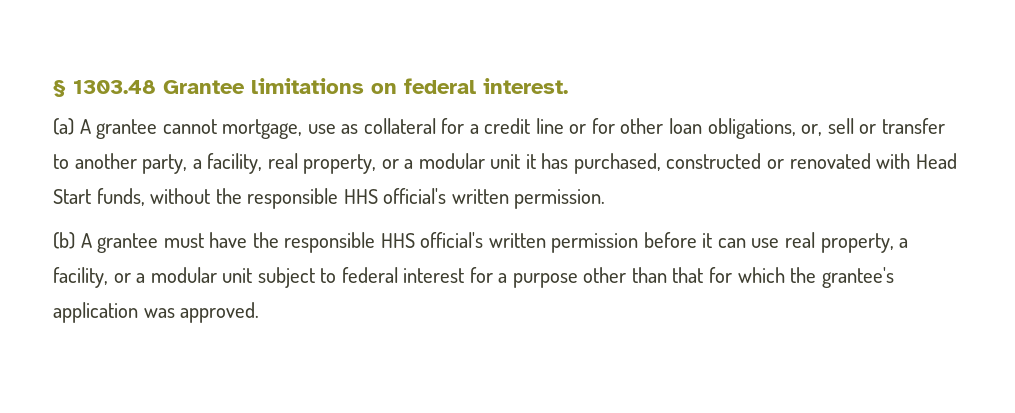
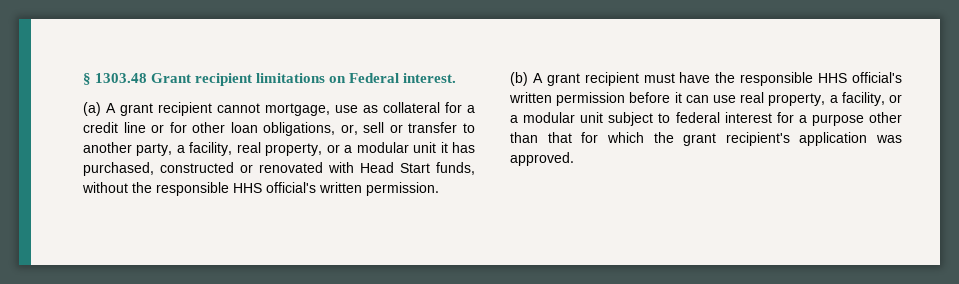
[163,80,245,94] Grantee -> [151,73,253,86] Grant recipient
[404,78,476,94] federal -> [349,73,400,83] Federal
[96,119,158,139] grantee -> [120,102,212,116] grant recipient
[97,233,159,253] grantee -> [546,72,639,86] grant recipient
[821,267,894,288] grantee's -> [683,132,790,146] grant recipient's

